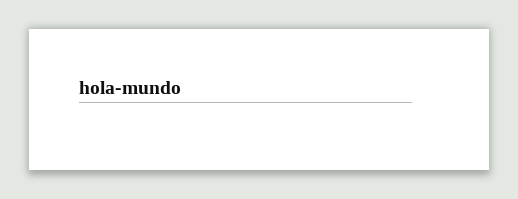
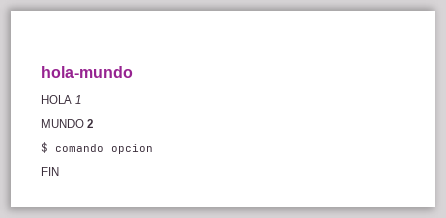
(181, 87) none -> [41,95,82,104] [41,119,94,128] [41,142,153,154] [41,167,59,176] // HOLA 1 // MUNDO 2 // $ comando opcion // FIN

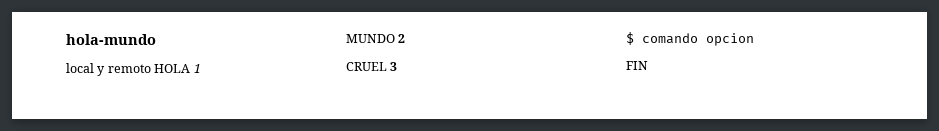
(133, 72) none -> [66,63,151,76] local y remoto
(94, 123) none -> [346,62,398,71] // CRUEL 3

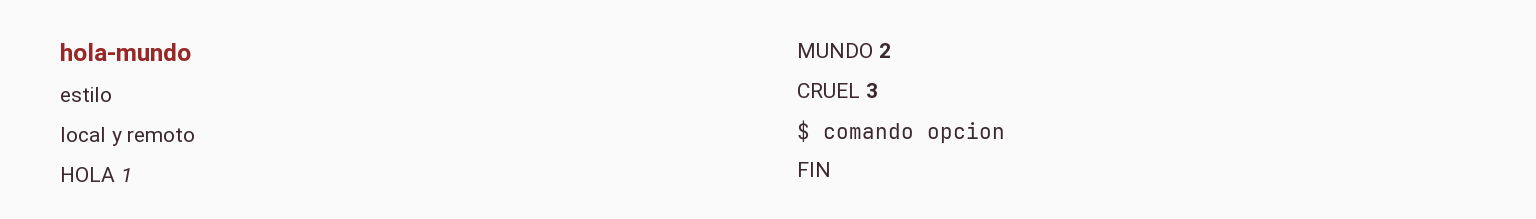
(156, 39) none -> [60,87,112,102] // estilo
(151, 68) none -> (196, 135) //

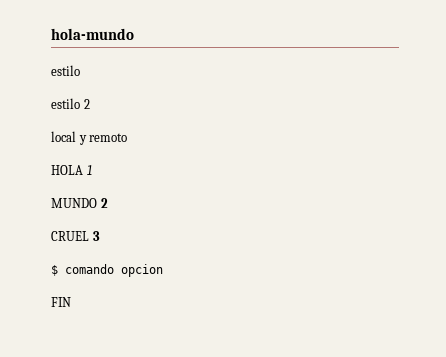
(112, 94) none -> [51,98,90,109] // estilo 2

